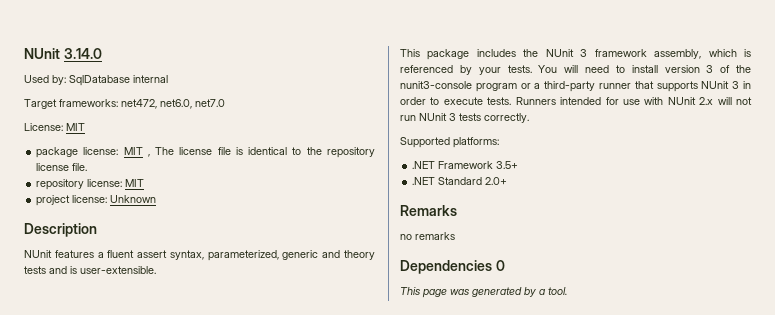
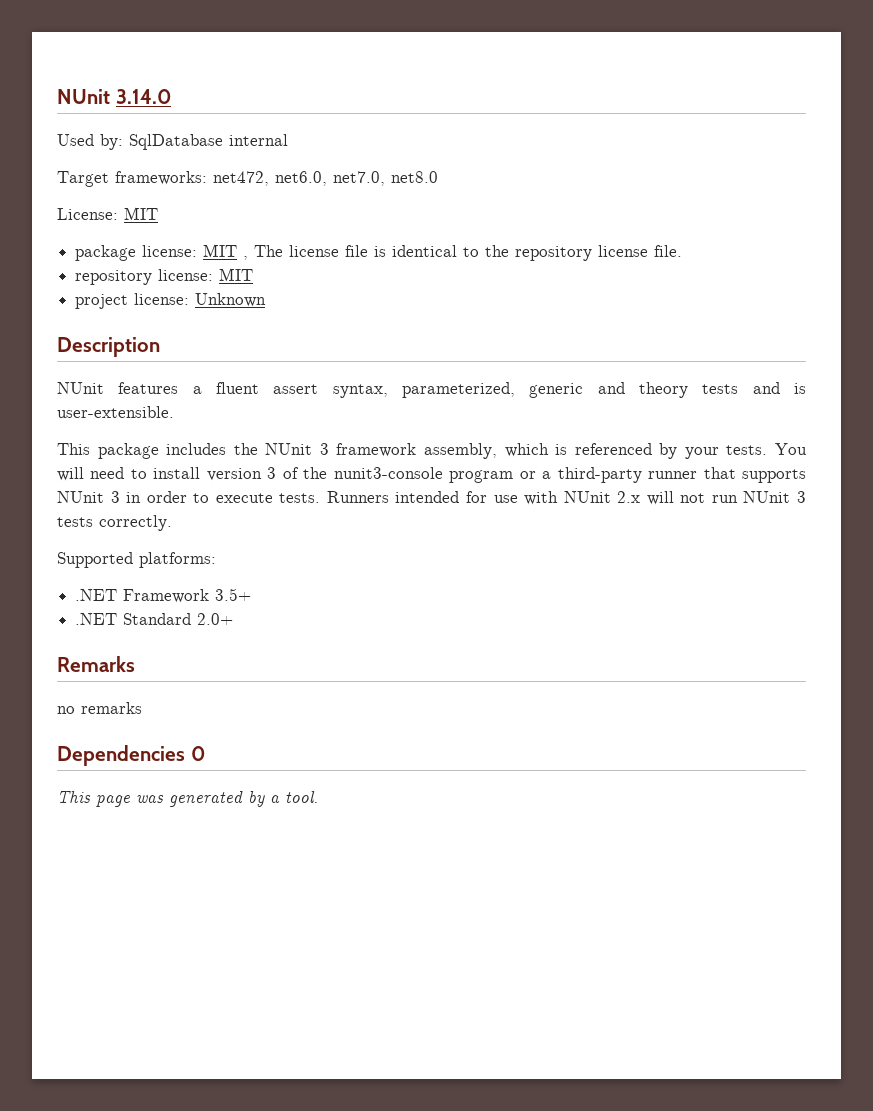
[195,99,225,107] net7.0 -> [333,171,438,186] net7.0, net8.0

